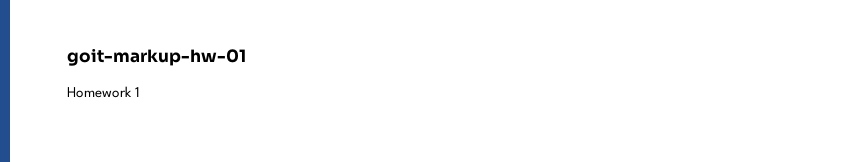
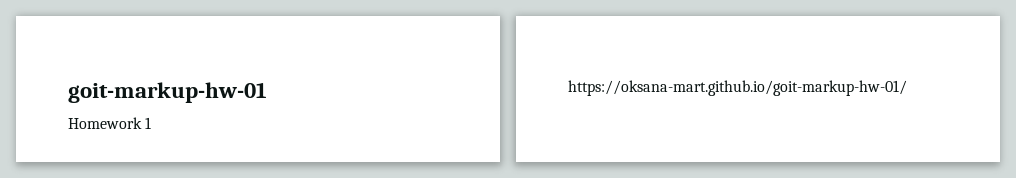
(141, 92) none -> [568,80,907,96] https://oksana-mart.github.io/goit-markup-hw-01/

